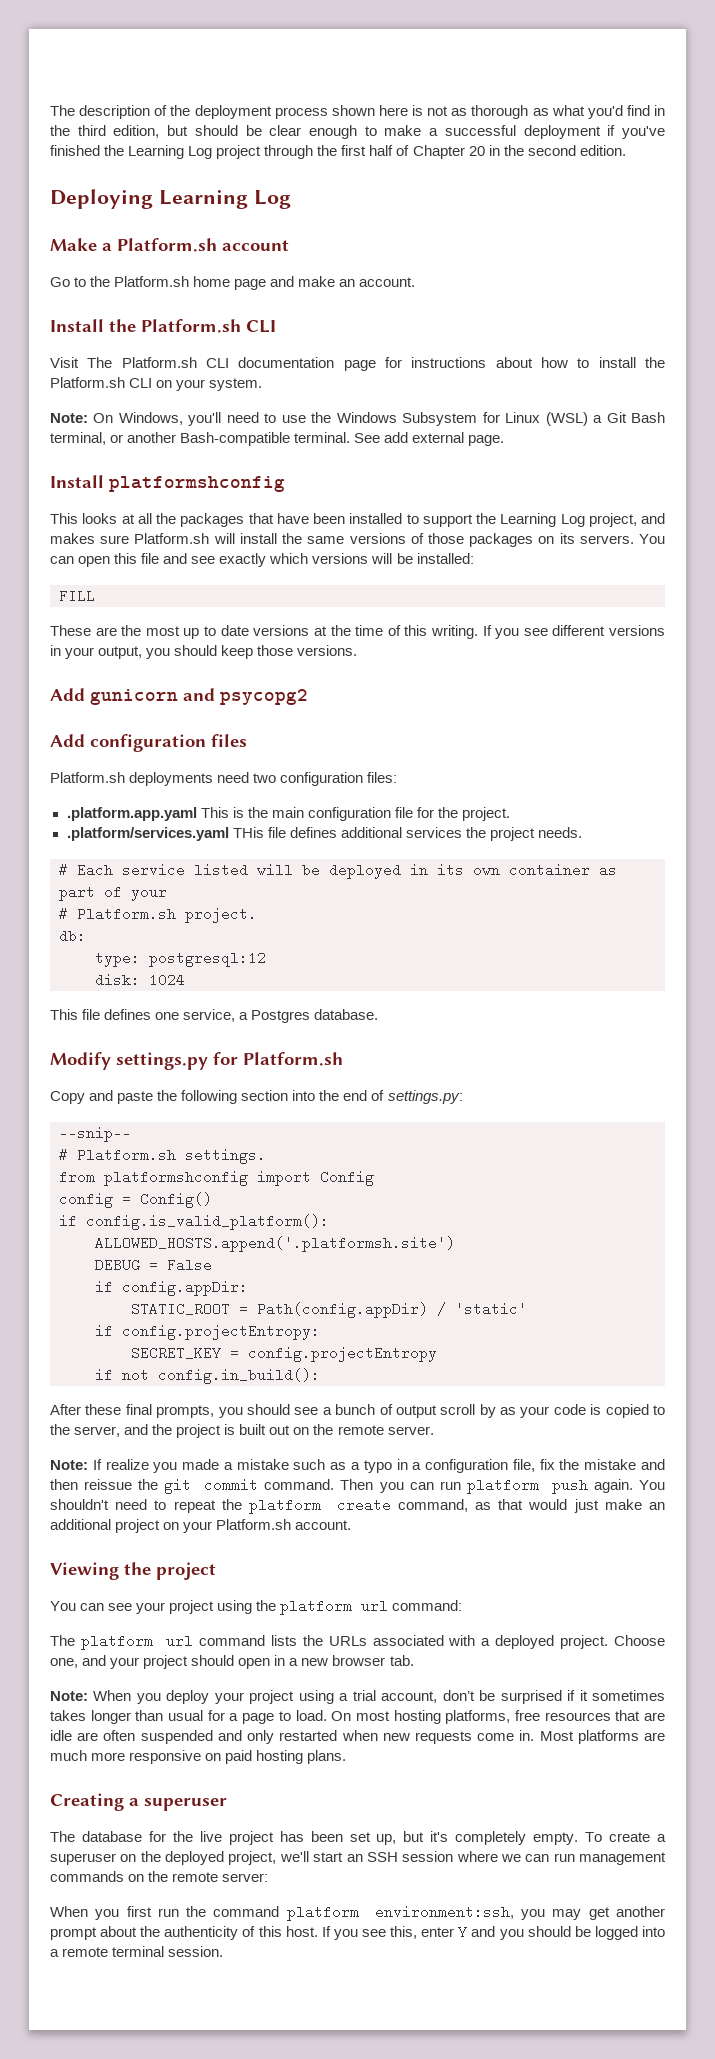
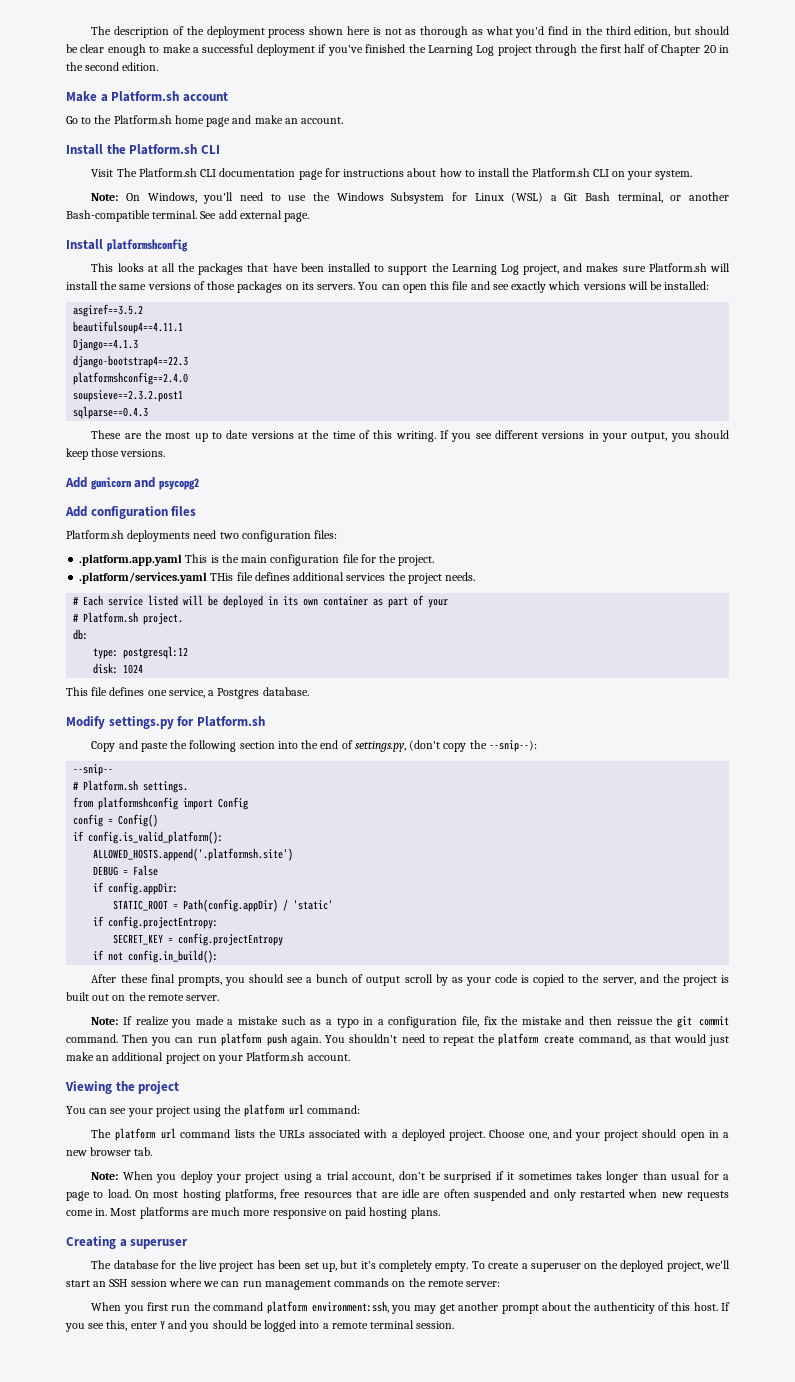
[50,189,291,209] // Deploying Learning Log -> (159, 66) none
[59,589,95,603] FILL -> [73,304,144,317] [73,321,184,334] [73,339,139,351] [73,355,189,368] [73,372,189,385] [73,390,184,402] [73,406,149,419] asgiref==3.5.2 // beautifulsoup4==4.11.1 // Django==4.1.3 // django-bootstrap4==22.3 // platformshconfig==2.4.0 // soupsieve==2.3.2.post1 // sqlparse==0.4.3
[387,1090,463,1104] settings.py: -> [354,740,537,752] settings.py, (don't copy the --snip--):

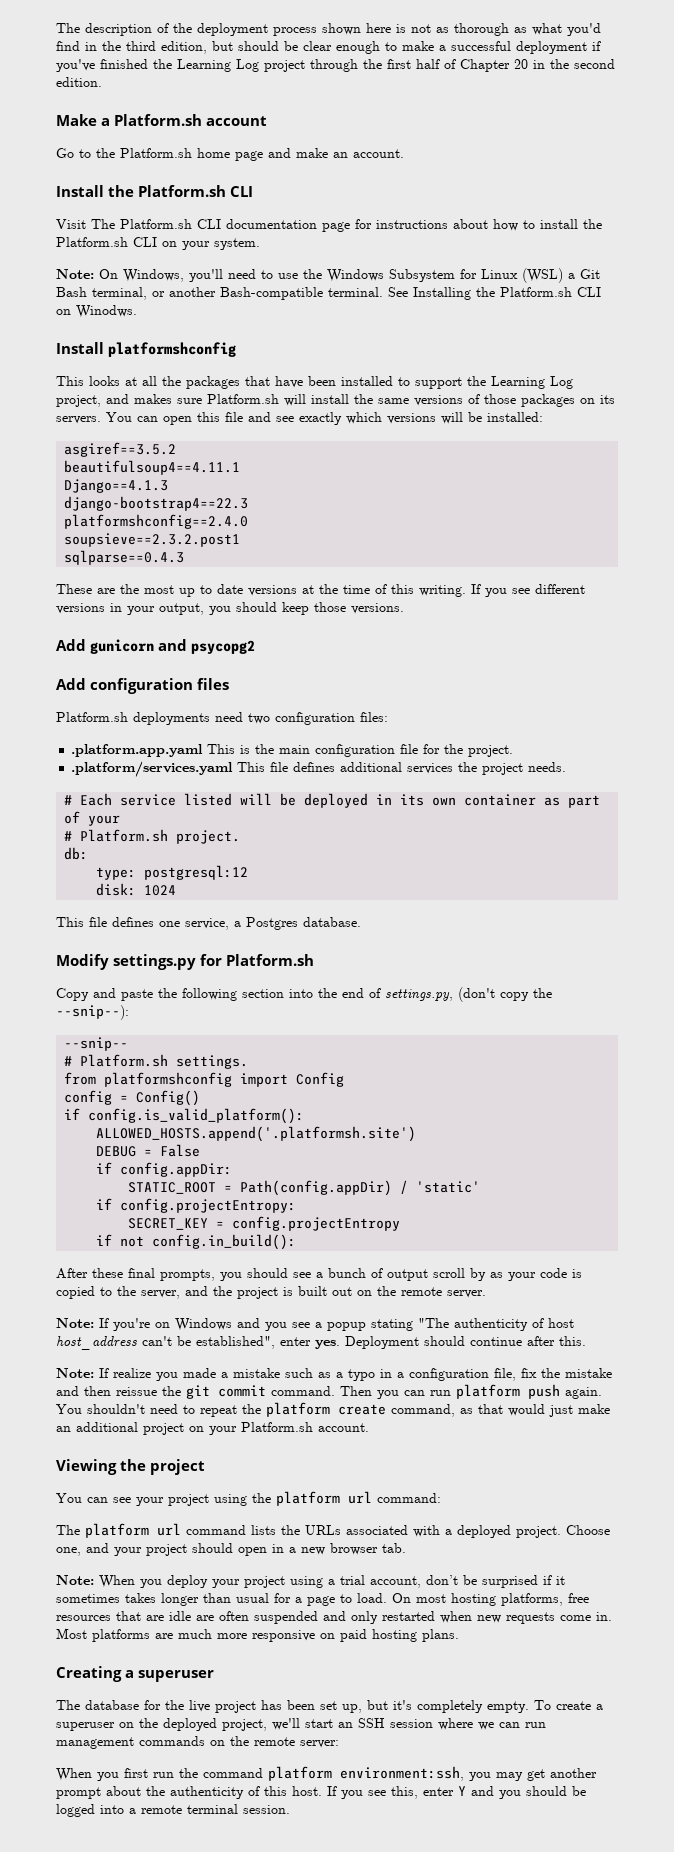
[218,210,310,222] add external page. -> [413,287,601,300] [56,305,137,318] Installing the Platform.sh CLI on Winodws.
[210,573,234,581] THis -> [237,762,266,772] This
(220, 998) none -> [56,1318,574,1331] [56,1336,586,1350] // Note: If you're on Windows and you see a popup stating "The authenticity of host host_address can't be established", enter yes. Deployment should continue after this.

